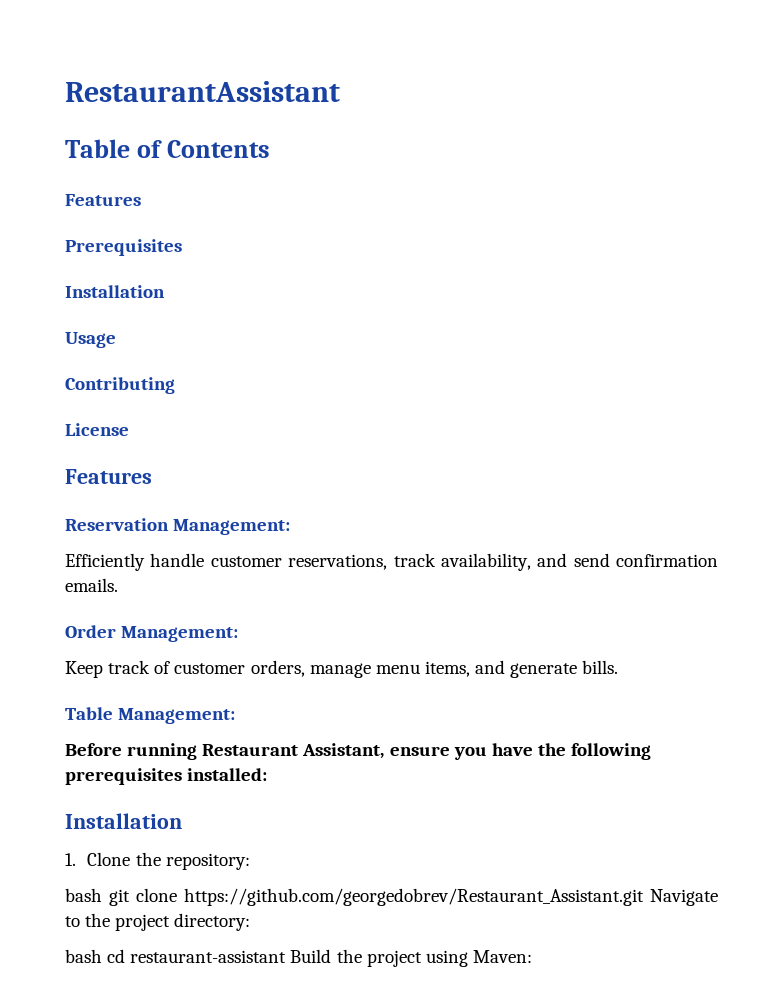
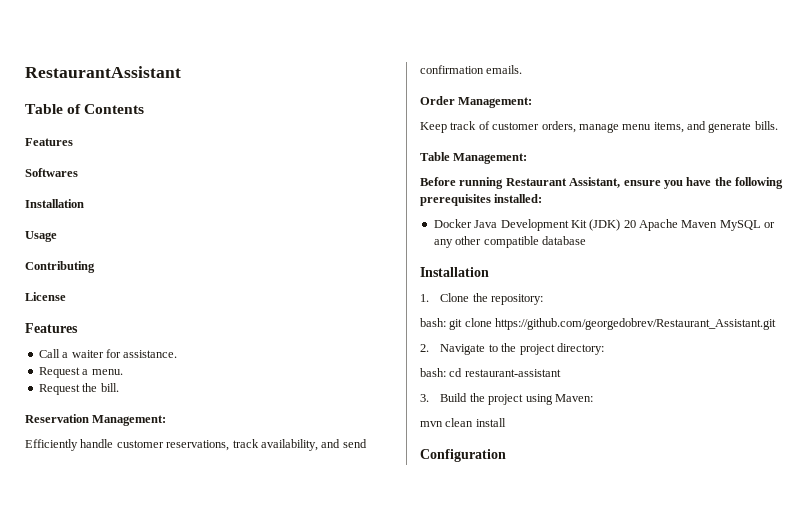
[65,239,182,256] Prerequisites -> [25,168,78,177] Softwares
(152, 476) none -> [38,349,178,358] [38,367,123,378] [38,383,119,395] // Call a waiter for assistance. // Request a menu. // Request the bill.
(268, 774) none -> [433,219,776,231] [433,236,586,248] // Docker Java Development Kit (JDK) 20 Apache Maven MySQL or any other compatible database
[65,888,102,902] bash -> [420,318,446,327] bash:
(644, 897) none -> [420,344,429,352] // 2.
[65,949,102,963] bash -> [420,368,446,377] bash:
(287, 956) none -> [420,394,429,402] // 3.
(532, 956) none -> [420,418,506,427] [420,449,506,462] // mvn clean install // Configuration

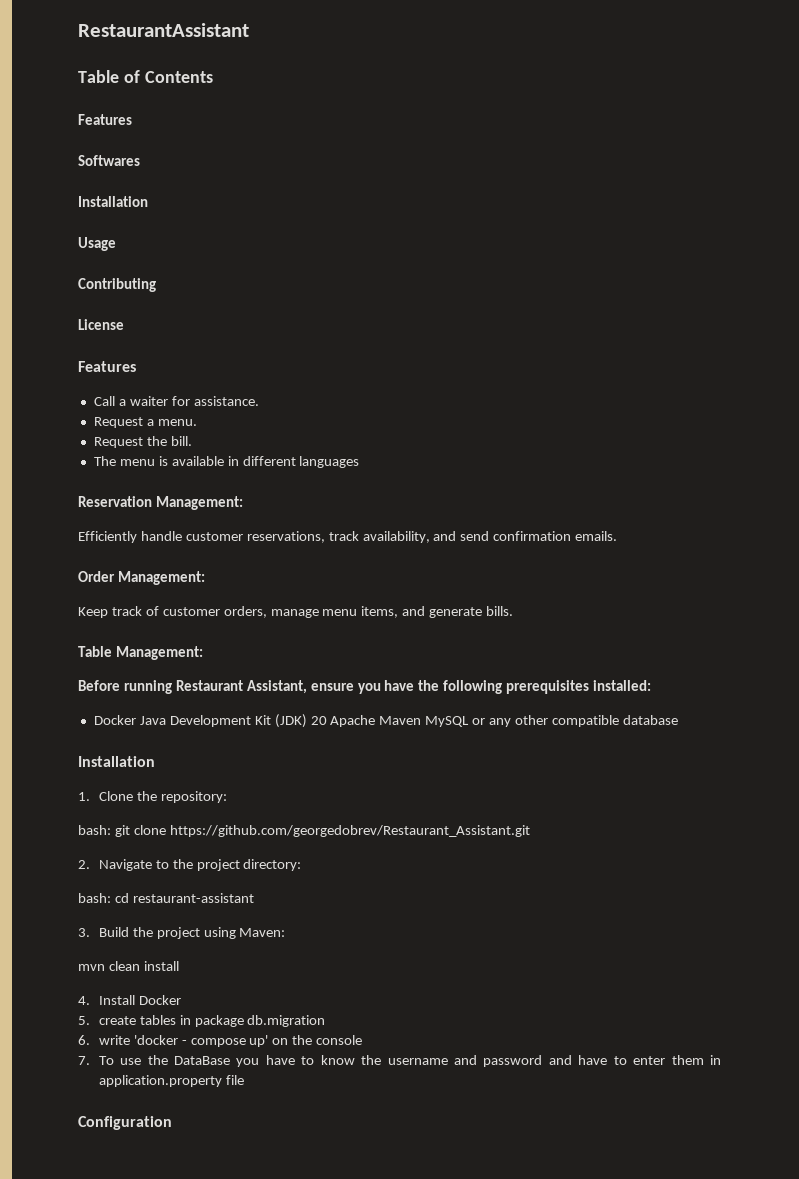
(119, 387) none -> [93,456,360,468] // The menu is available in different languages
(506, 422) none -> [78,995,181,1005] [78,1015,326,1027] [78,1035,363,1047] [78,1055,722,1067] [98,1075,244,1087] // 4. Install Docker // 5. create tables in package db.migration // 6. write 'docker - compose up' on the console // 7. To use the DataBase you have to know the username and password and have to enter them in application.property file

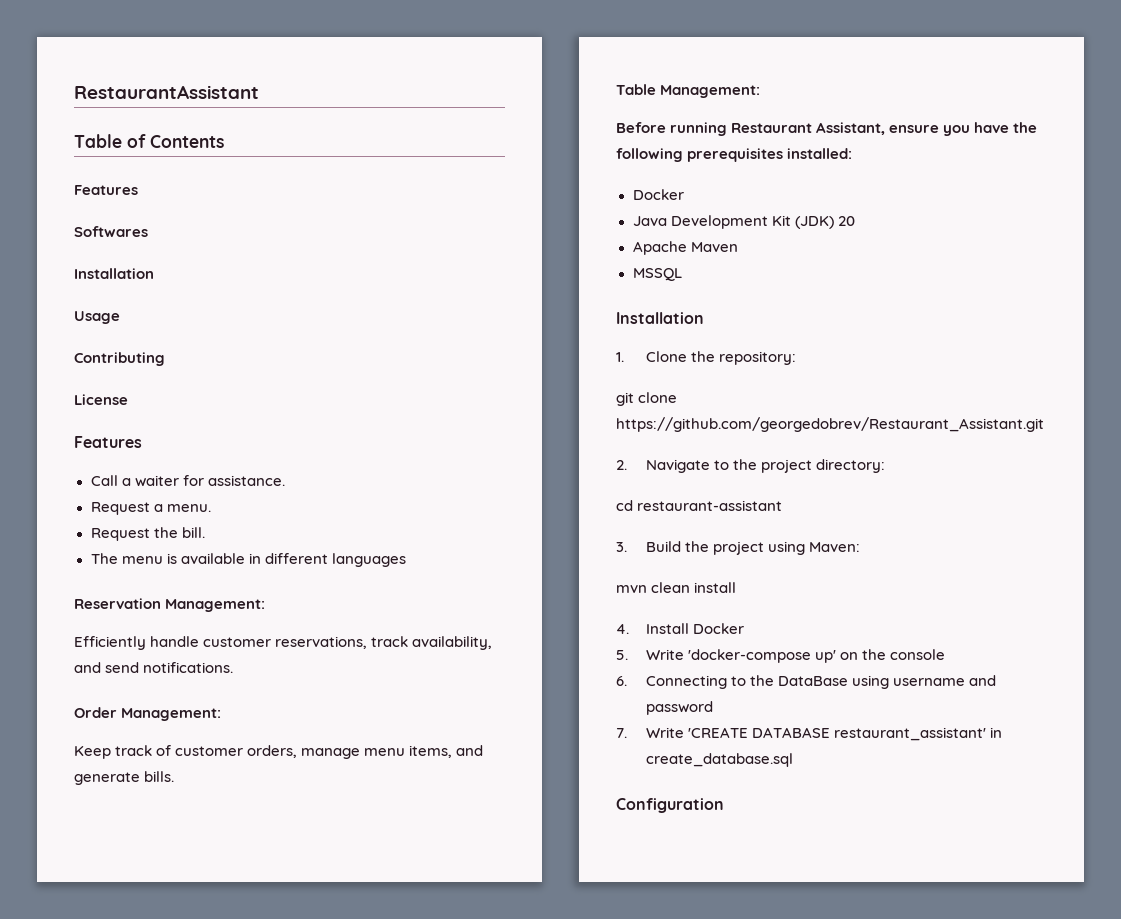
[493,531,618,541] confirmation emails. -> [143,662,234,673] notifications.
(136, 720) none -> (684, 194) //
(327, 720) none -> (855, 221) //
[425,715,678,727] MySQL or any other compatible database -> [632,268,682,281] // MSSQL
[78,825,111,835] bash: -> (796, 358) none
[78,893,111,903] bash: -> (885, 466) none
[98,1015,326,1027] [78,1035,363,1047] [78,1055,722,1067] [98,1075,244,1087] create tables in package db.migration // 6. write 'docker - compose up' on the console // 7. To use the DataBase you have to know the username and password and have to enter them in application.property file -> [645,649,945,663] [616,675,997,689] [645,701,713,715] [616,727,1002,741] [645,753,793,767] Write 'docker-compose up' on the console // 6. Connecting to the DataBase using username and password // 7. Write 'CREATE DATABASE restaurant_assistant' in create_database.sql

